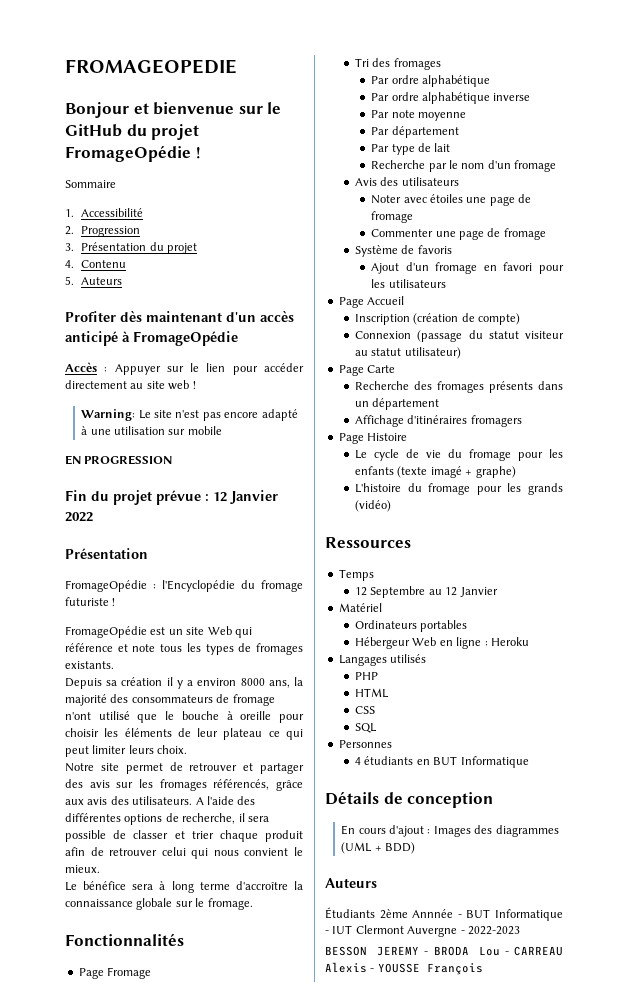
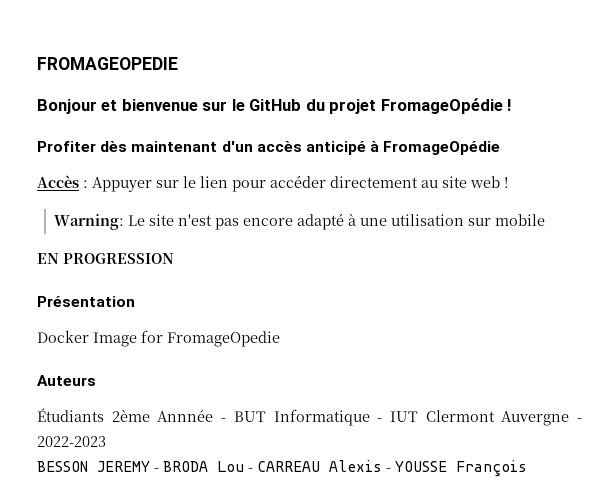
[65,180,116,188] [65,208,144,217] [65,226,141,237] [65,242,198,254] [65,260,127,268] [65,276,123,285] // Sommaire // 1. Accessibilité // 2. Progression // 3. Présentation du projet // 4. Contenu // 5. Auteurs -> (512, 105) none
[65,490,278,505] [65,512,93,522] [65,548,148,559] [65,580,303,592] [65,597,116,606] [65,626,252,638] [65,643,303,655] [65,661,114,669] [65,677,304,689] [65,694,275,706] [65,711,304,723] [65,728,303,740] [65,745,188,757] [65,762,304,774] [65,779,303,791] [65,796,256,805] [65,813,269,825] [65,830,303,842] [65,847,303,859] [65,865,100,873] [65,881,303,893] [65,898,253,910] [65,933,184,946] [78,967,152,979] [355,58,441,70] [371,75,491,87] [371,92,531,104] [371,110,467,121] [371,126,459,138] [371,143,451,155] [371,160,557,172] [355,177,459,186] [371,194,532,206] [371,211,414,223] [371,228,546,240] [355,245,452,257] [371,262,564,274] [371,279,446,288] [338,296,405,308] [355,313,521,325] [355,330,564,342] [355,347,461,359] [338,365,396,376] [355,381,563,393] [355,398,440,410] [355,415,522,427] [338,433,408,444] [355,449,563,461] [355,466,516,478] [355,483,563,495] [355,500,392,512] [325,537,411,548] [338,569,374,581] [355,586,498,598] [338,603,382,612] [355,620,468,632] [355,637,529,649] [338,654,427,666] [355,672,379,680] [355,688,390,698] [355,706,376,714] [355,723,378,733] [338,740,392,748] [355,756,529,768] [325,791,494,808] [341,825,559,837] [341,842,416,854] Fin du projet prévue : 12 Janvier 2022 // Présentation // FromageOpédie : l'Encyclopédie du fromage futuriste ! // FromageOpédie est un site Web qui référence et note tous les types de fromages existants. // Depuis sa création il y a environ 8000 ans, la majorité des consommateurs de fromage n'ont utilisé que le bouche à oreille pour choisir les éléments de leur plateau ce qui peut limiter leurs choix. // Notre site permet de retrouver et partager des avis sur les fromages référencés, grâce aux avis des utilisateurs. A l'aide des différentes options de recherche, il sera possible de classer et trier chaque produit afin de retrouver celui qui nous convient le mieux. // Le bénéfice sera à long terme d'accroître la connaissance globale sur le fromage. // Fonctionnalités // Page Fromage // Tri des fromages // Par ordre alphabétique // Par ordre alphabétique inverse // Par note moyenne // Par département // Par type de lait // Recherche par le nom d'un fromage // Avis des utilisateurs // Noter avec étoiles une page de fromage // Commenter une page de fromage // Système de favoris // Ajout d'un fromage en favori pour les utilisateurs // Page Accueil // Inscription (création de compte) // Connexion (passage du statut visiteur au statut utilisateur) // Page Carte // Recherche des fromages présents dans un département // Affichage d'itinéraires fromagers // Page Histoire // Le cycle de vie du fromage pour les enfants (texte imagé + graphe) // L'histoire du fromage pour les grands (vidéo) // Ressources // Temps // 12 Septembre au 12 Janvier // Matériel // Ordinateurs portables // Hébergeur Web en ligne : Heroku // Langages utilisés // PHP // HTML // CSS // SQL // Personnes // 4 étudiants en BUT Informatique // Détails de conception // En cours d'ajout : Images des diagrammes (UML + BDD) -> [37,296,135,307] [37,330,280,347] Présentation // Docker Image for FromageOpedie

